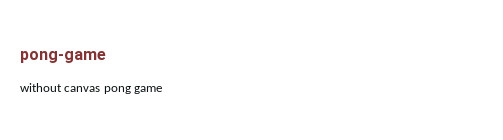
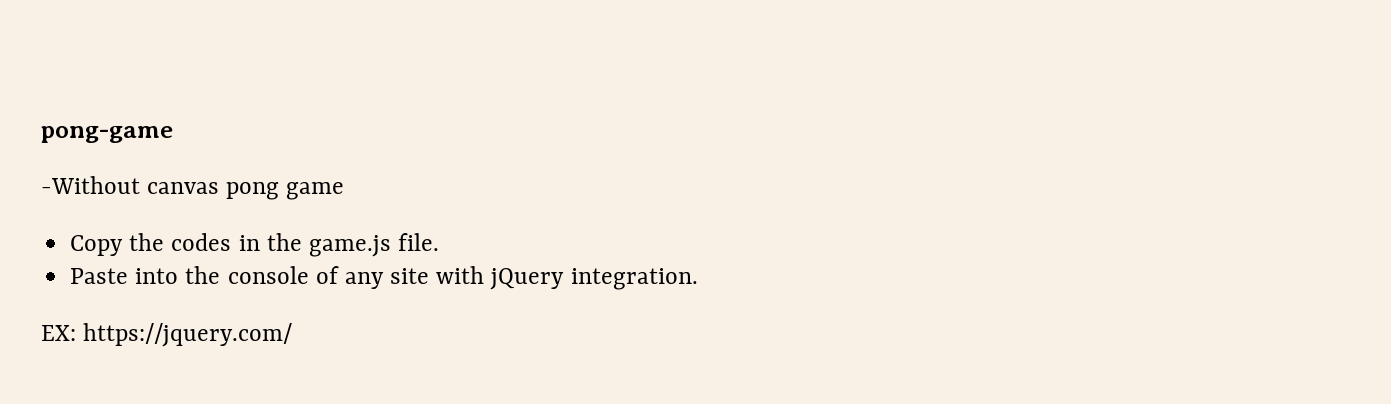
[20,83,62,92] without -> [41,176,140,194] -Without
(163, 90) none -> [70,233,440,257] [70,266,698,290] [41,323,293,347] // Copy the codes in the game.js file. // Paste into the console of any site with jQuery integration. // EX: https://jquery.com/

